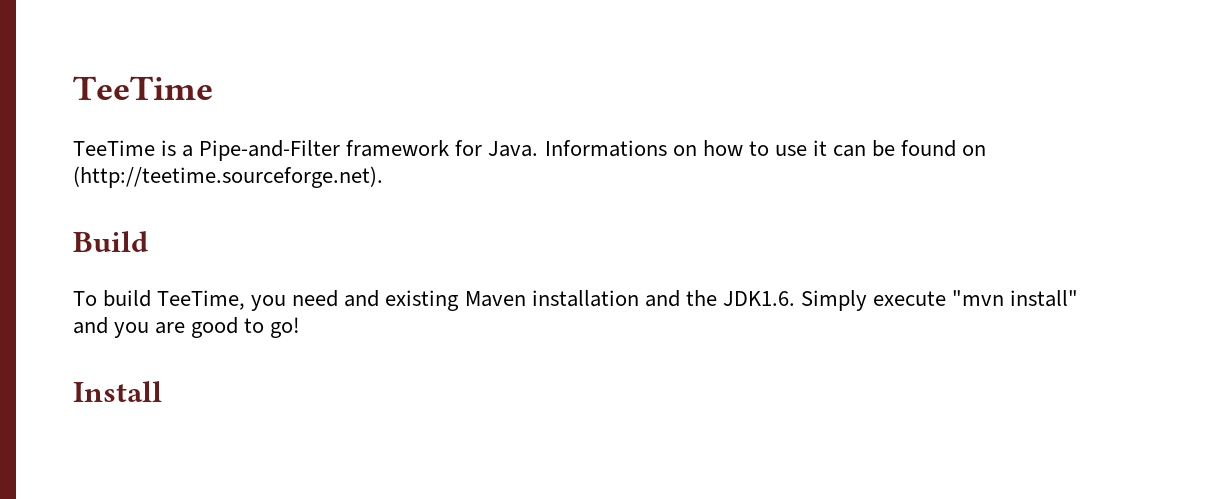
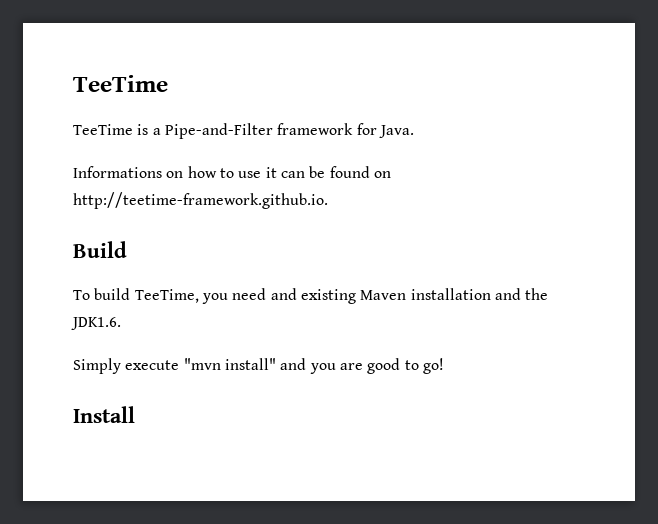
(539, 149) none -> (414, 131) //
[73,166,383,188] (http://teetime.sourceforge.net). -> [73,192,328,209] http://teetime-framework.github.io.
(795, 298) none -> (121, 323) //

